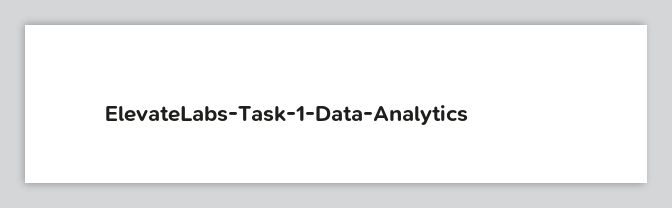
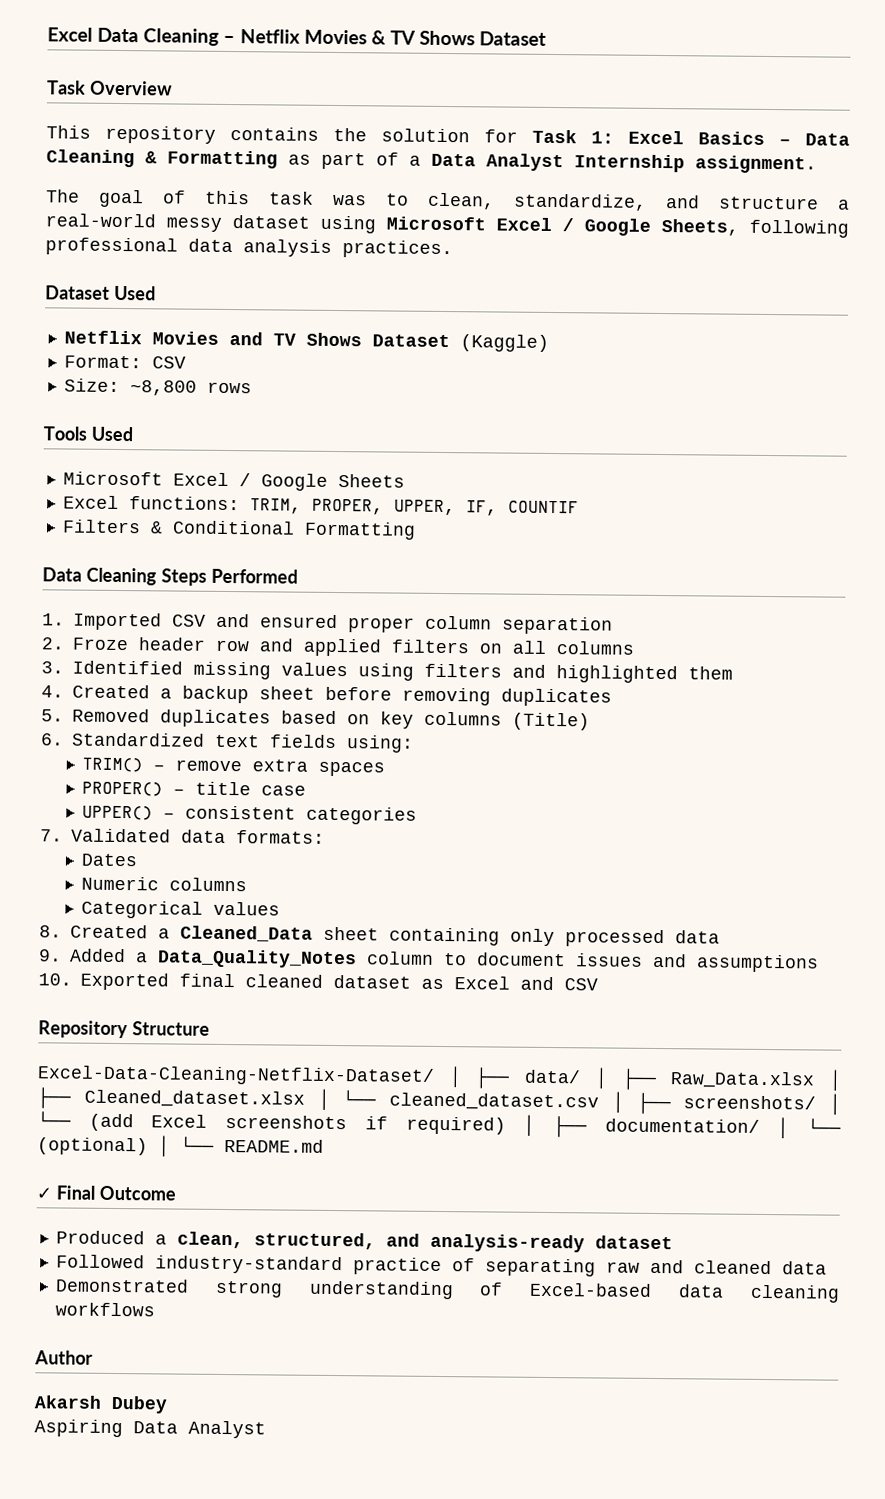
[105,105,468,125] ElevateLabs-Task-1-Data-Analytics -> [47,27,547,46] [47,80,173,96] [46,125,850,146] [46,149,817,174] [46,189,850,211] [45,213,849,238] [45,237,453,259] [45,285,156,301] [63,330,549,352] [63,355,186,369] [63,378,252,396] [43,426,133,442] [62,471,405,491] [62,495,579,516] [61,519,416,540] [42,567,298,586] [42,612,613,635] [41,637,635,657] [41,660,733,684] [41,684,612,707] [41,708,590,731] [41,732,414,753] [82,757,386,777] [82,781,307,797] [82,805,418,825] [40,828,325,844] [81,853,139,867] [81,876,248,892] [81,900,281,919] [39,924,720,948] [39,948,819,973] [38,972,598,991] [38,1020,210,1039] [37,1065,842,1091] [37,1087,841,1115] [37,1111,842,1139] [37,1135,324,1157] [36,1185,176,1201] [55,1230,673,1253] [55,1254,827,1277] [54,1278,840,1303] [54,1302,155,1317] [34,1350,93,1365] [34,1395,168,1414] [34,1419,266,1439] Excel Data Cleaning – Netflix Movies & TV Shows Dataset // Task Overview // This repository contains the solution for Task 1: Excel Basics – Data Cleaning & Formatting as part of a Data Analyst Internship assignment. // The goal of this task was to clean, standardize, and structure a real-world messy dataset using Microsoft Excel / Google Sheets, following professional data analysis practices. // Dataset Used // Netflix Movies and TV Shows Dataset (Kaggle) // Format: CSV // Size: ~8,800 rows // Tools Used // Microsoft Excel / Google Sheets // Excel functions: TRIM, PROPER, UPPER, IF, COUNTIF // Filters & Conditional Formatting // Data Cleaning Steps Performed // 1. Imported CSV and ensured proper column separation // 2. Froze header row and applied filters on all columns // 3. Identified missing values using filters and highlighted them // 4. Created a backup sheet before removing duplicates // 5. Removed duplicates based on key columns (Title) // 6. Standardized text fields using: // TRIM() – remove extra spaces // PROPER() – title case // UPPER() – consistent categories // 7. Validated data formats: // Dates // Numeric columns // Categorical values // 8. Created a Cleaned_Data sheet containing only processed data // 9. Added a Data_Quality_Notes column to document issues and assumptions // 10. Exported final cleaned dataset as Excel and CSV // Repository Structure // Excel-Data-Cleaning-Netflix-Dataset/ │ ├── data/ │ ├── Raw_Data.xlsx │ ├── Cleaned_dataset.xlsx │ └── cleaned_dataset.csv │ ├── screenshots/ │ └── (add Excel screenshots if required) │ ├── documentation/ │ └── (optional) │ └── README.md // ✓ Final Outcome // Produced a clean, structured, and analysis-ready dataset // Followed industry-standard practice of separating raw and cleaned data // Demonstrated strong understanding of Excel-based data cleaning workflows // Author // Akarsh Dubey // Aspiring Data Analyst

